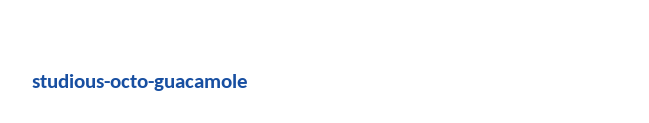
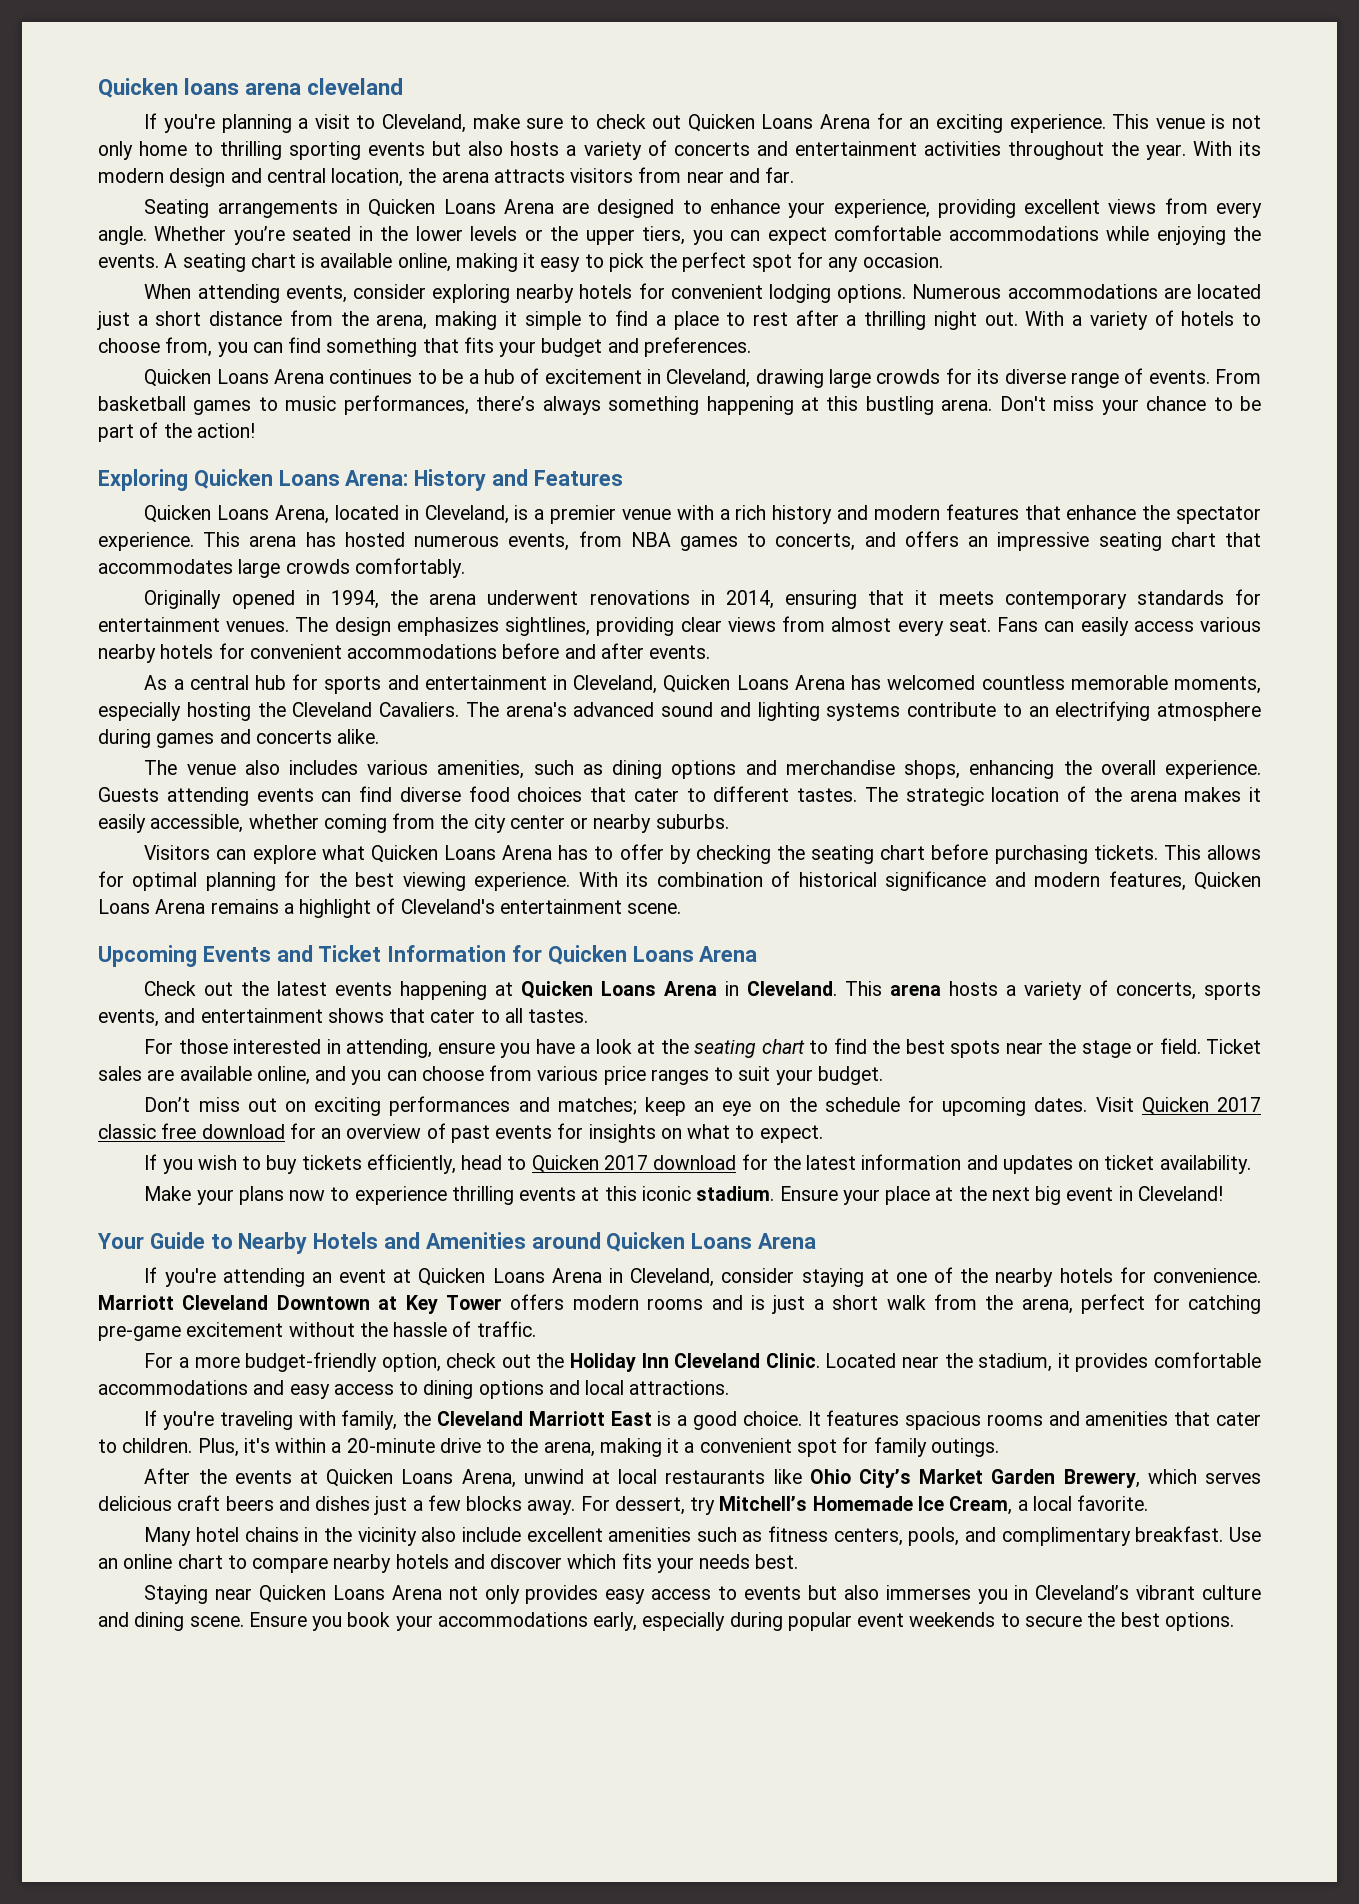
[32,74,248,91] studious-octo-guacamole -> [98,78,404,98] [144,113,1262,133] [98,140,1261,160] [98,167,795,187] [144,198,1262,218] [98,225,1261,245] [98,252,943,272] [144,283,1262,303] [97,310,1262,330] [98,337,751,357] [144,368,1262,388] [98,395,1261,415] [98,422,255,442] [98,469,623,491] [144,504,1261,524] [98,531,1261,551] [98,558,465,578] [144,589,1261,609] [98,616,1261,636] [98,643,711,663] [144,674,1261,694] [98,701,1261,721] [98,729,380,748] [144,760,1261,779] [98,786,1261,806] [98,813,729,833] [144,844,1261,864] [98,871,1261,891] [98,898,682,918] [98,945,758,967] [144,980,1262,1000] [98,1008,589,1027] [144,1038,1261,1058] [98,1065,883,1085] [144,1096,1261,1116] [98,1123,823,1143] [144,1154,1251,1174] [144,1186,1223,1205] [97,1232,817,1254] [144,1267,1261,1287] [98,1294,1261,1314] [98,1321,536,1341] [144,1352,1261,1372] [98,1380,730,1399] [144,1410,1261,1430] [98,1437,999,1457] [144,1468,1261,1488] [98,1495,1149,1515] [144,1526,1261,1546] [98,1553,799,1573] [144,1585,1261,1604] [98,1612,1234,1631] Quicken loans arena cleveland // If you're planning a visit to Cleveland, make sure to check out Quicken Loans Arena for an exciting experience. This venue is not only home to thrilling sporting events but also hosts a variety of concerts and entertainment activities throughout the year. With its modern design and central location, the arena attracts visitors from near and far. // Seating arrangements in Quicken Loans Arena are designed to enhance your experience, providing excellent views from every angle. Whether you’re seated in the lower levels or the upper tiers, you can expect comfortable accommodations while enjoying the events. A seating chart is available online, making it easy to pick the perfect spot for any occasion. // When attending events, consider exploring nearby hotels for convenient lodging options. Numerous accommodations are located just a short distance from the arena, making it simple to find a place to rest after a thrilling night out. With a variety of hotels to choose from, you can find something that fits your budget and preferences. // Quicken Loans Arena continues to be a hub of excitement in Cleveland, drawing large crowds for its diverse range of events. From basketball games to music performances, there’s always something happening at this bustling arena. Don't miss your chance to be part of the action! // Exploring Quicken Loans Arena: History and Features // Quicken Loans Arena, located in Cleveland, is a premier venue with a rich history and modern features that enhance the spectator experience. This arena has hosted numerous events, from NBA games to concerts, and offers an impressive seating chart that accommodates large crowds comfortably. // Originally opened in 1994, the arena underwent renovations in 2014, ensuring that it meets contemporary standards for entertainment venues. The design emphasizes sightlines, providing clear views from almost every seat. Fans can easily access various nearby hotels for convenient accommodations before and after events. // As a central hub for sports and entertainment in Cleveland, Quicken Loans Arena has welcomed countless memorable moments, especially hosting the Cleveland Cavaliers. The arena's advanced sound and lighting systems contribute to an electrifying atmosphere during games and concerts alike. // The venue also includes various amenities, such as dining options and merchandise shops, enhancing the overall experience. Guests attending events can find diverse food choices that cater to different tastes. The strategic location of the arena makes it easily accessible, whether coming from the city center or nearby suburbs. // Visitors can explore what Quicken Loans Arena has to offer by checking the seating chart before purchasing tickets. This allows for optimal planning for the best viewing experience. With its combination of historical significance and modern features, Quicken Loans Arena remains a highlight of Cleveland's entertainment scene. // Upcoming Events and Ticket Information for Quicken Loans Arena // Check out the latest events happening at Quicken Loans Arena in Cleveland. This arena hosts a variety of concerts, sports events, and entertainment shows that cater to all tastes. // For those interested in attending, ensure you have a look at the seating chart to find the best spots near the stage or field. Ticket sales are available online, and you can choose from various price ranges to suit your budget. // Don’t miss out on exciting performances and matches; keep an eye on the schedule for upcoming dates. Visit Quicken 2017 classic free download for an overview of past events for insights on what to expect. // If you wish to buy tickets efficiently, head to Quicken 2017 download for the latest information and updates on ticket availability. // Make your plans now to experience thrilling events at this iconic stadium. Ensure your place at the next big event in Cleveland! // Your Guide to Nearby Hotels and Amenities around Quicken Loans Arena // If you're attending an event at Quicken Loans Arena in Cleveland, consider staying at one of the nearby hotels for convenience. Marriott Cleveland Downtown at Key Tower offers modern rooms and is just a short walk from the arena, perfect for catching pre-game excitement without the hassle of traffic. // For a more budget-friendly option, check out the Holiday Inn Cleveland Clinic. Located near the stadium, it provides comfortable accommodations and easy access to dining options and local attractions. // If you're traveling with family, the Cleveland Marriott East is a good choice. It features spacious rooms and amenities that cater to children. Plus, it's within a 20-minute drive to the arena, making it a convenient spot for family outings. // After the events at Quicken Loans Arena, unwind at local restaurants like Ohio City’s Market Garden Brewery, which serves delicious craft beers and dishes just a few blocks away. For dessert, try Mitchell’s Homemade Ice Cream, a local favorite. // Many hotel chains in the vicinity also include excellent amenities such as fitness centers, pools, and complimentary breakfast. Use an online chart to compare nearby hotels and discover which fits your needs best. // Staying near Quicken Loans Arena not only provides easy access to events but also immerses you in Cleveland’s vibrant culture and dining scene. Ensure you book your accommodations early, especially during popular event weekends to secure the best options.

